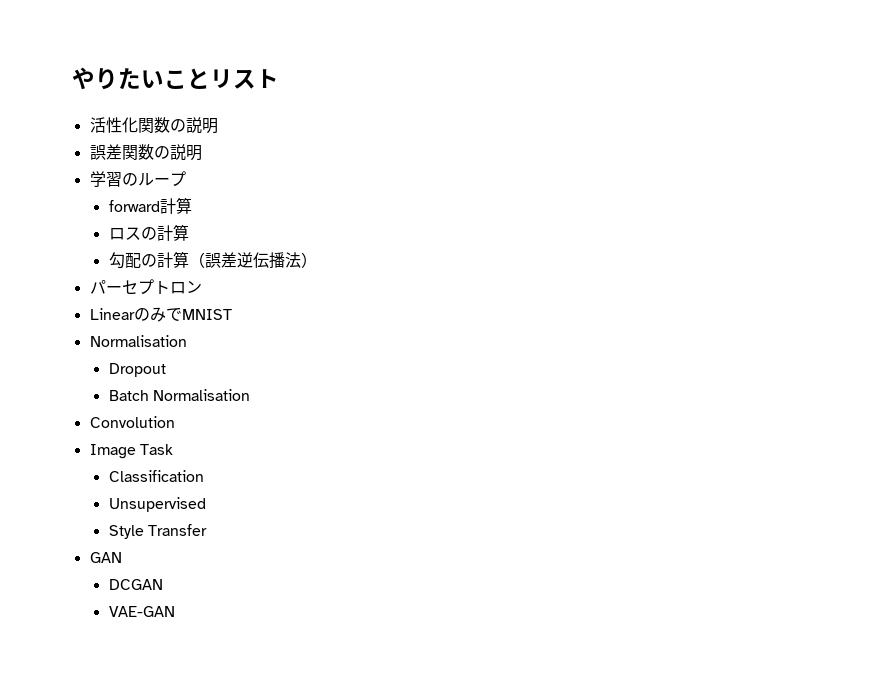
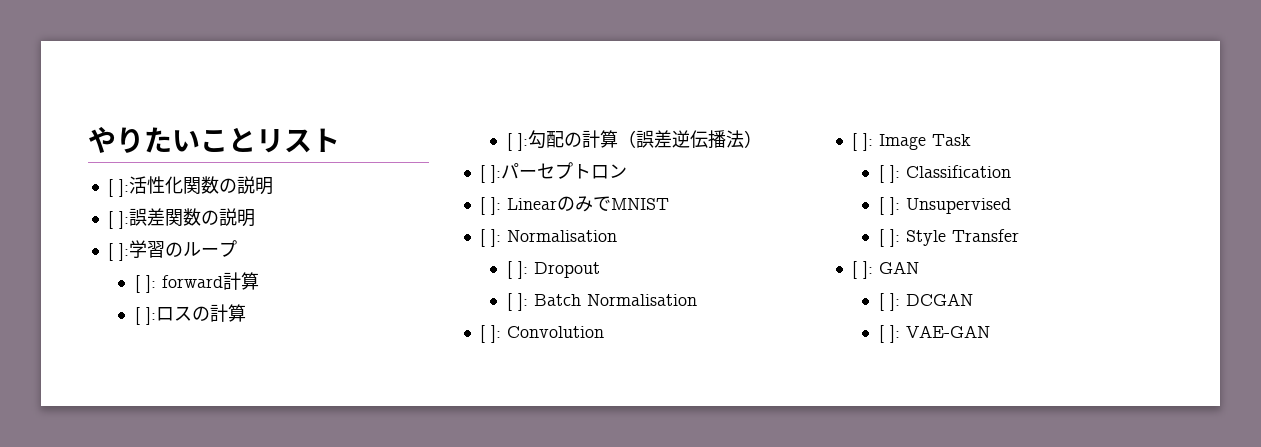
(279, 78) none -> [107,179,129,197] [ ]:
(218, 126) none -> [107,211,129,229] [ ]:
(202, 153) none -> [107,243,129,261] [ ]:
(186, 179) none -> [134,275,156,293] [ ]:
(192, 205) none -> [134,307,156,325] [ ]:
(189, 232) none -> [506,133,528,151] [ ]:
(317, 260) none -> [479,165,501,183] [ ]:
(202, 287) none -> [479,197,501,215] [ ]:
[89,335,187,347] Normalisation // -> [479,229,617,247] [506,261,528,279] [ ]: Normalisation // [ ]:
(166, 370) none -> [506,293,528,311] [ ]:
(250, 395) none -> [479,325,501,343] [ ]:
(175, 422) none -> [851,133,873,151] [ ]:
(173, 449) none -> [878,165,900,183] [ ]:
(204, 476) none -> [878,197,900,215] [ ]:
(206, 504) none -> [878,229,900,247] [ ]:
(207, 530) none -> [851,261,873,279] [ ]:
(122, 557) none -> [878,293,900,311] [ ]:
(163, 584) none -> [878,325,900,343] [ ]:

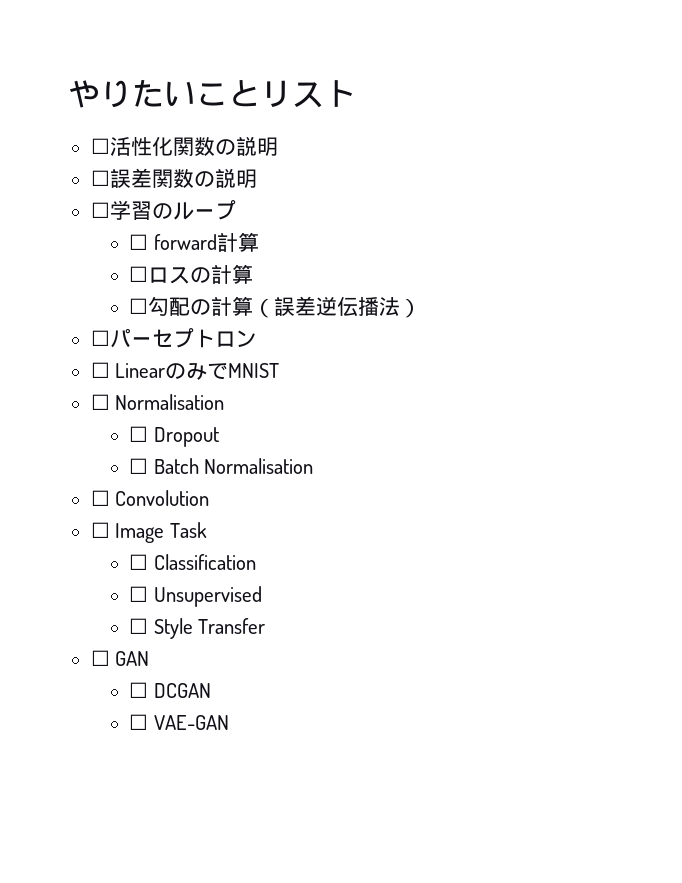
[107,179,129,197] [ ]: -> [90,138,110,154] ☐
[107,211,129,229] [ ]: -> [90,170,110,186] ☐
[107,243,129,261] [ ]: -> [90,202,110,218] ☐
[134,275,156,293] [ ]: -> [129,234,149,250] ☐
[134,307,156,325] [ ]: -> [129,266,149,282] ☐
[506,133,528,151] [ ]: -> [129,298,149,314] ☐
[479,165,501,183] [ ]: -> [90,330,110,346] ☐
[479,197,501,215] [ ]: -> [90,362,110,378] ☐
[479,229,617,247] [506,261,528,279] [ ]: Normalisation // [ ]: -> [90,394,225,410] [129,426,149,442] ☐ Normalisation // ☐
[506,293,528,311] [ ]: -> [129,458,149,474] ☐
[479,325,501,343] [ ]: -> [90,490,110,506] ☐
[851,133,873,151] [ ]: -> [90,522,110,538] ☐
[878,165,900,183] [ ]: -> [129,554,149,570] ☐
[878,197,900,215] [ ]: -> [129,586,149,602] ☐
[878,229,900,247] [ ]: -> [129,618,149,634] ☐
[851,261,873,279] [ ]: -> [90,650,110,666] ☐
[878,293,900,311] [ ]: -> [129,682,149,698] ☐
[878,325,900,343] [ ]: -> [129,714,149,730] ☐

